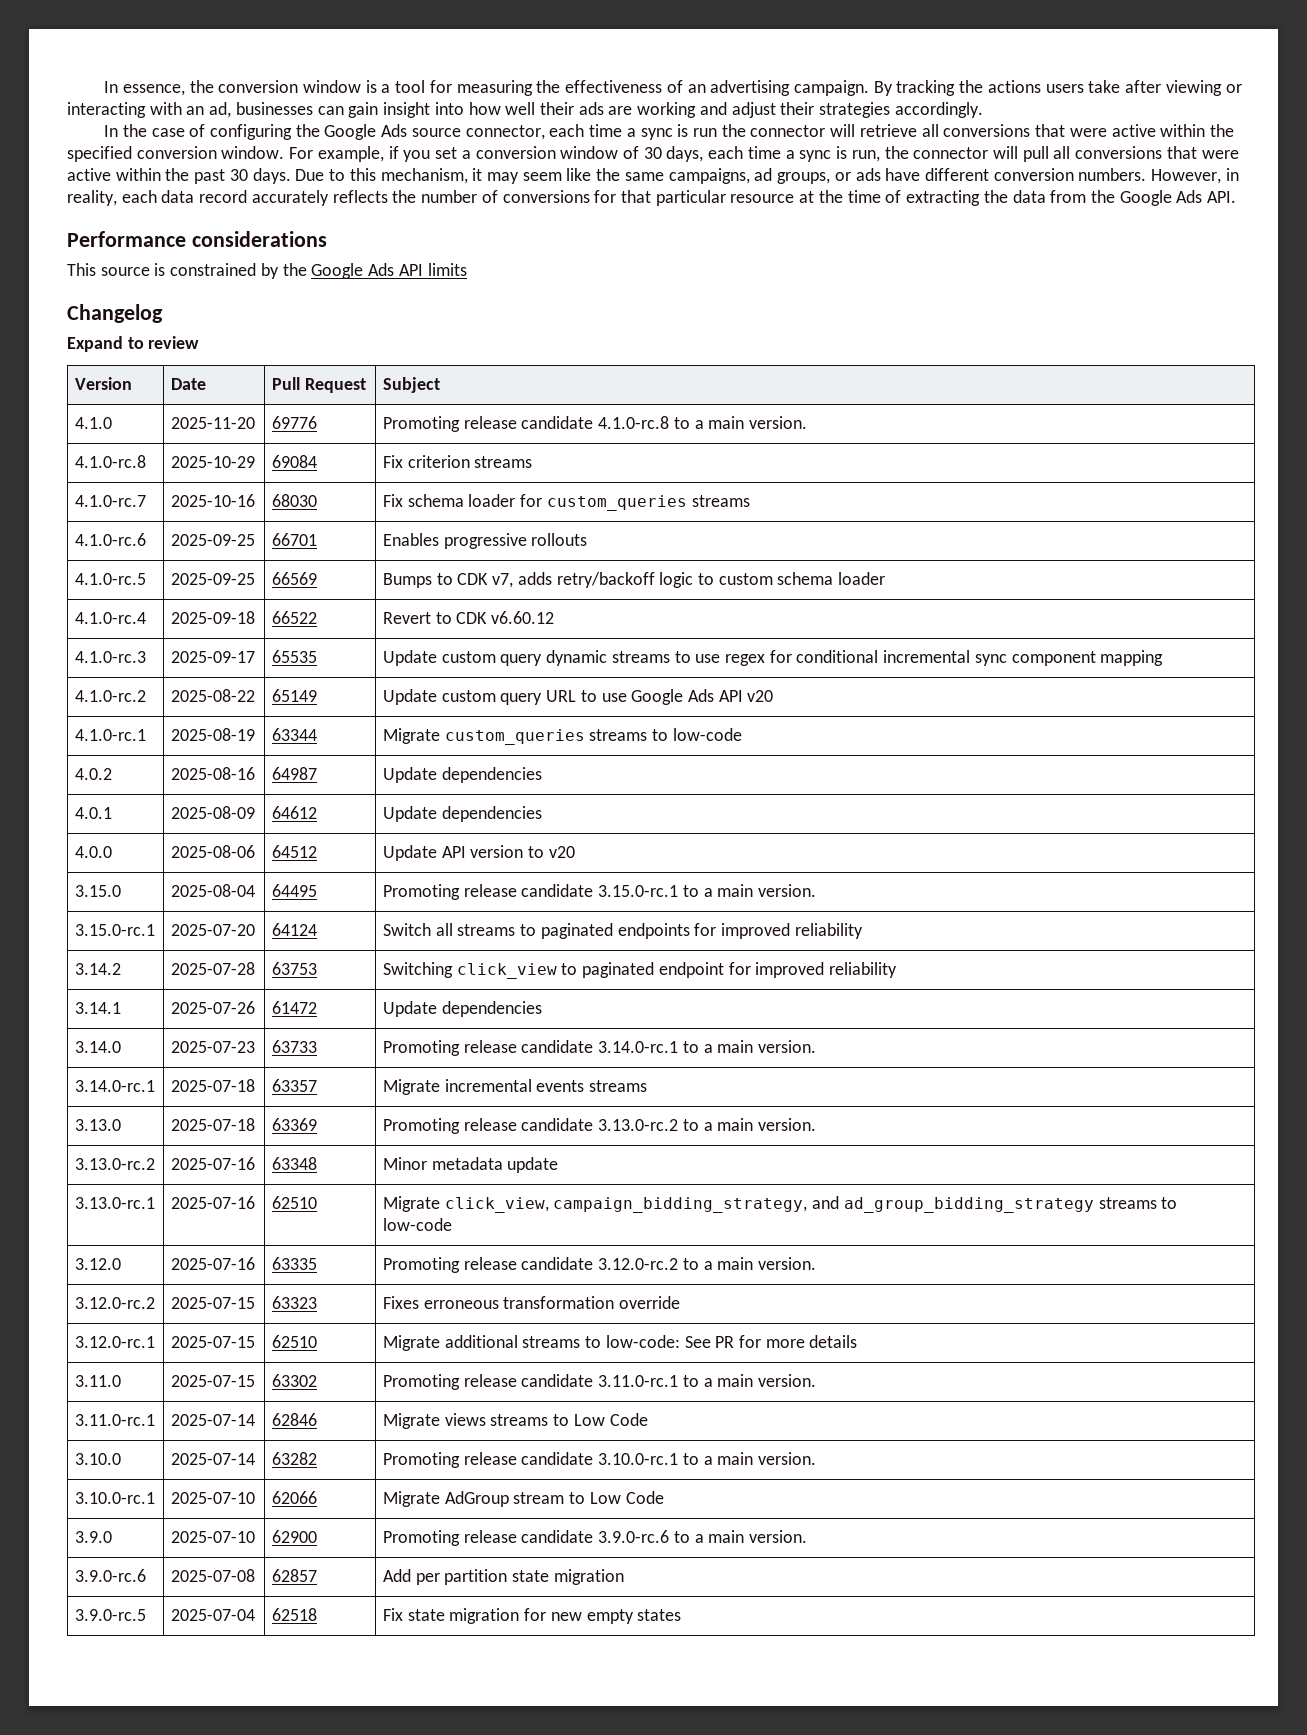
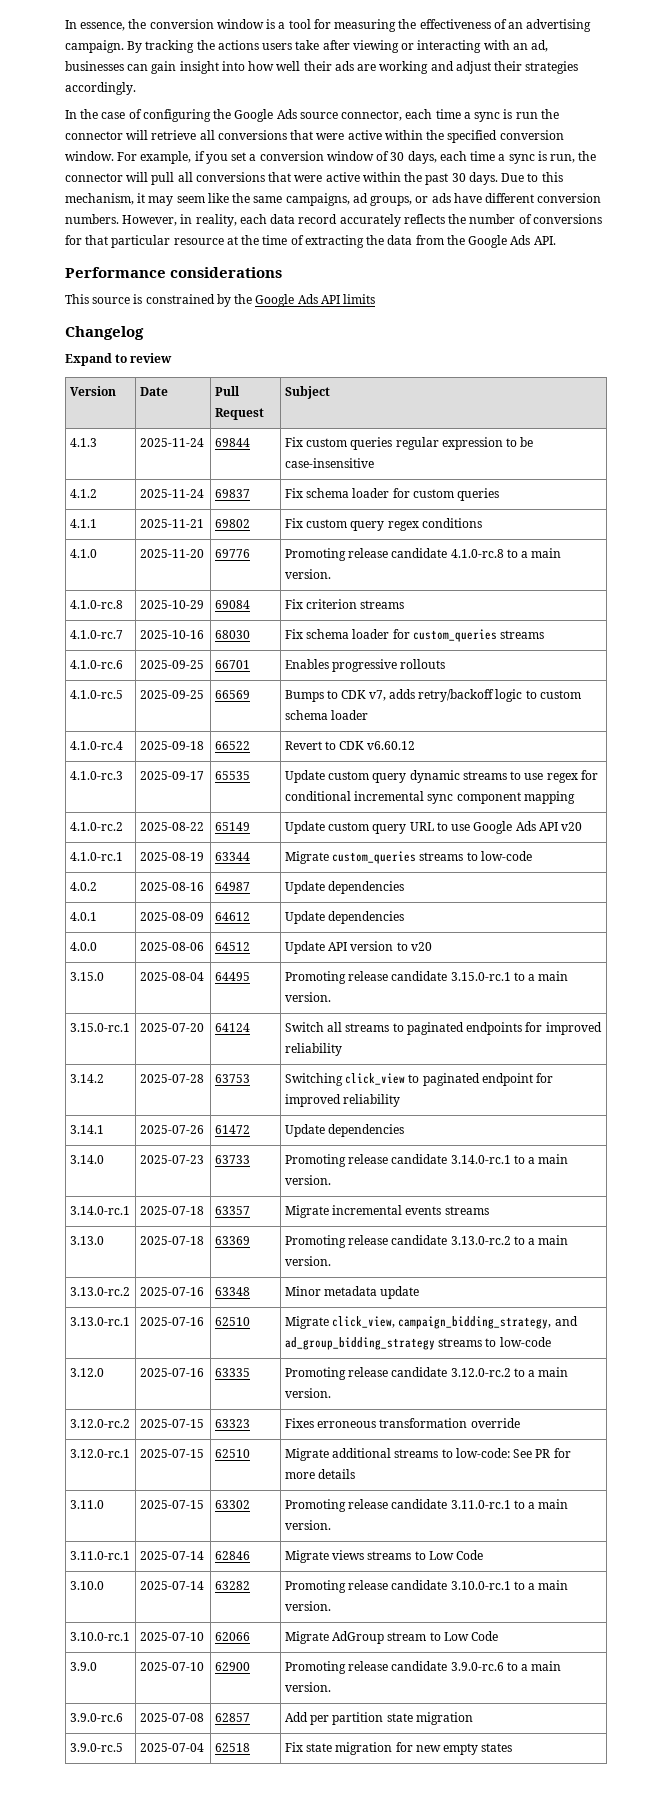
(440, 385) none -> [69,438,97,447] [139,438,204,447] [214,438,250,447] [284,437,534,450] [284,458,374,468] [69,489,97,498] [139,489,204,498] [214,489,250,498] [284,488,500,501] [69,519,97,528] [139,519,204,528] [214,519,250,528] [284,518,482,531] // 4.1.3 | 2025-11-24 | 69844 | Fix custom queries regular expression to be case-insensitive // 4.1.2 | 2025-11-24 | 69837 | Fix schema loader for custom queries // 4.1.1 | 2025-11-21 | 69802 | Fix custom query regex conditions

